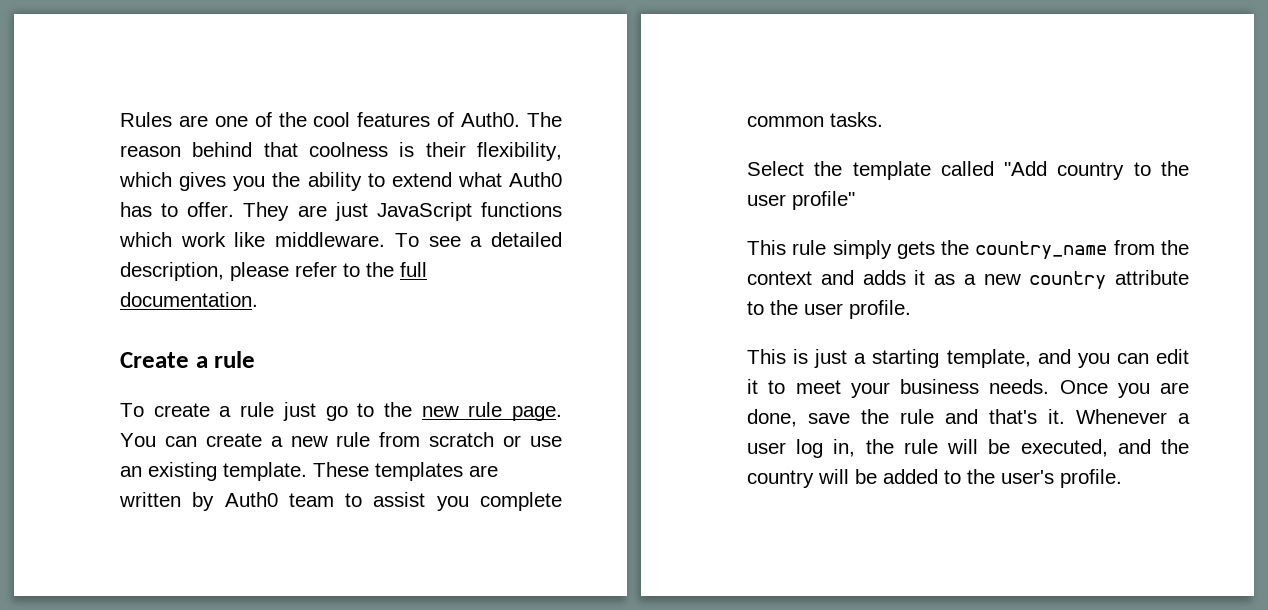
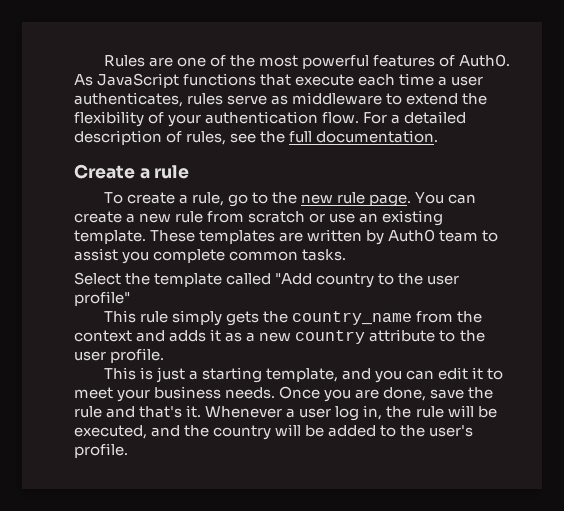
[313,112,351,127] cool -> [258,55,369,69] most powerful
[527,112,562,127] [120,142,562,161] [119,172,562,191] [120,202,562,221] [119,232,562,247] [120,262,360,281] The reason behind that coolness is their flexibility, which gives you the ability to extend what Auth0 has to offer. They are just JavaScript functions which work like middleware. To see a detailed description, please refer to -> [74,73,484,88] [74,92,488,107] [74,111,467,127] [74,130,257,145] As JavaScript functions that execute each time a user authenticates, rules serve as middleware to extend the flexibility of your authentication flow. For a detailed description of rules, see
[240,402,316,421] rule just -> [191,192,224,206] rule,

